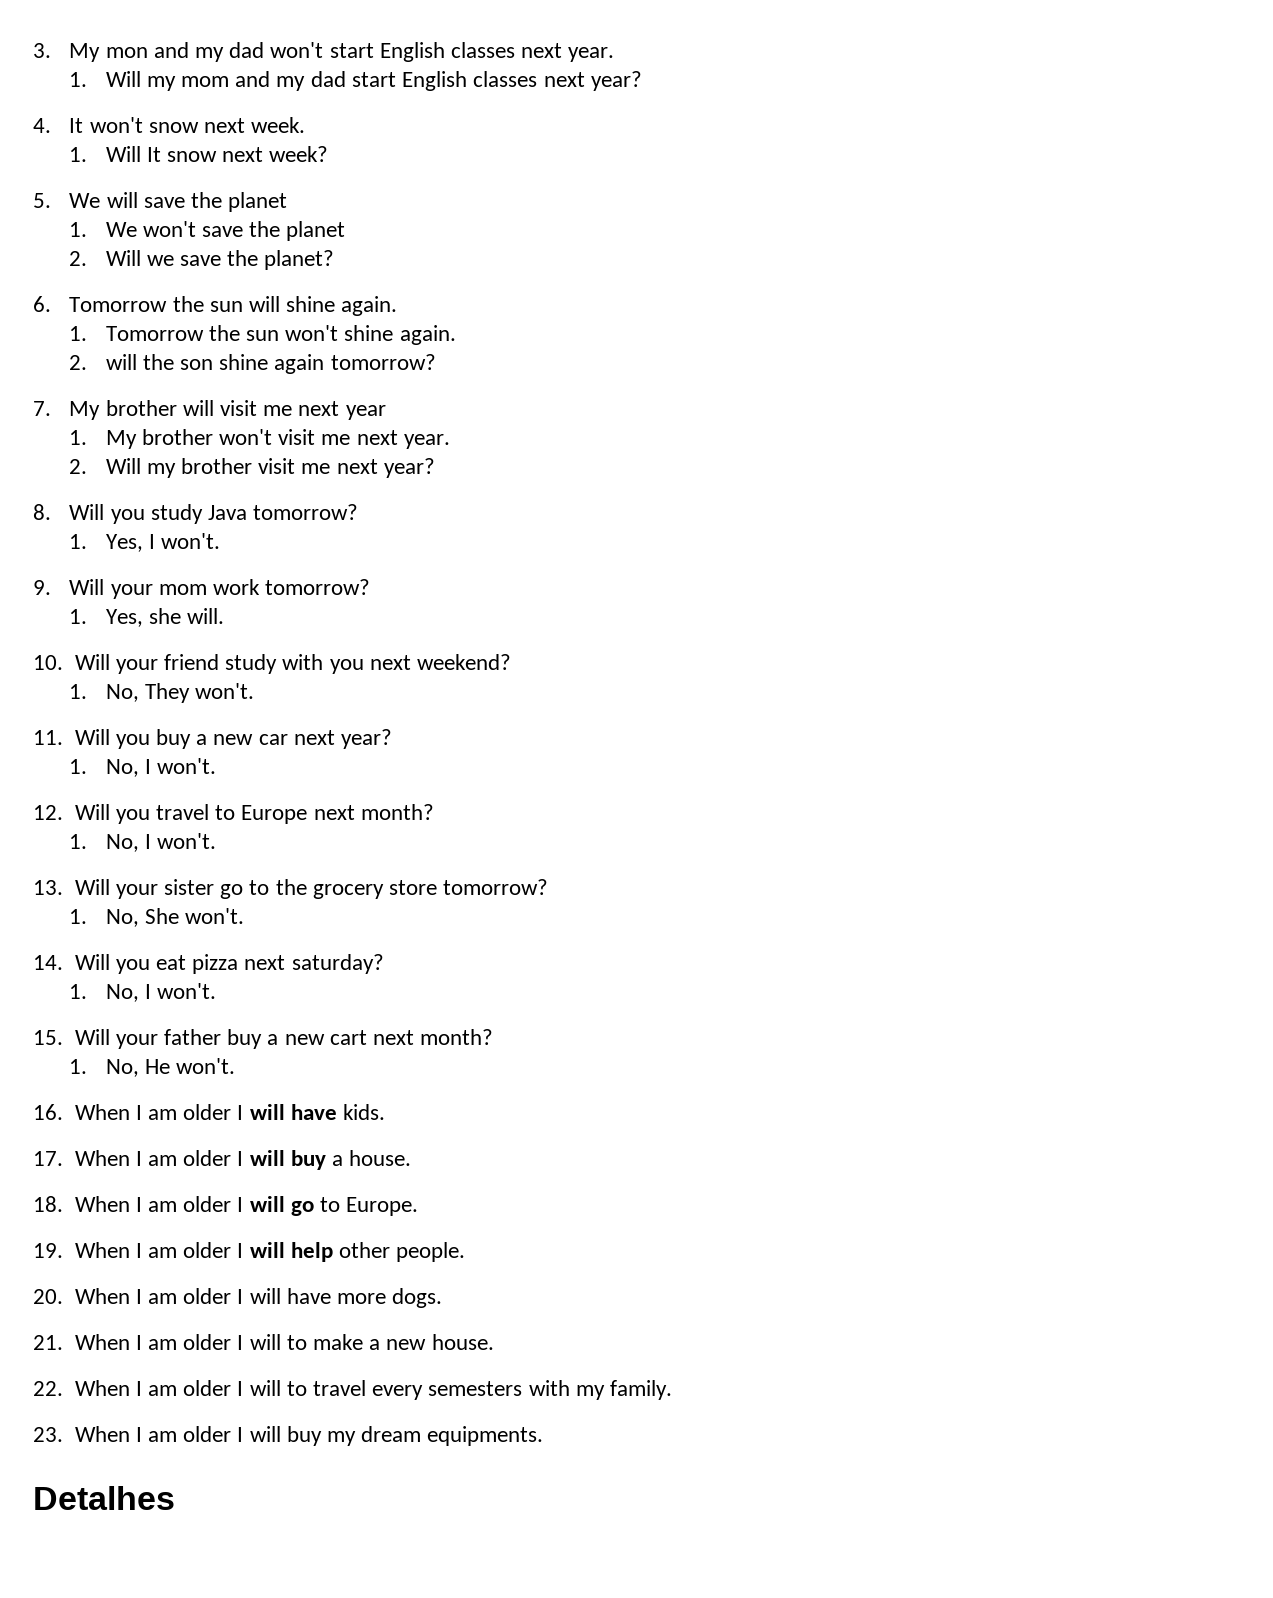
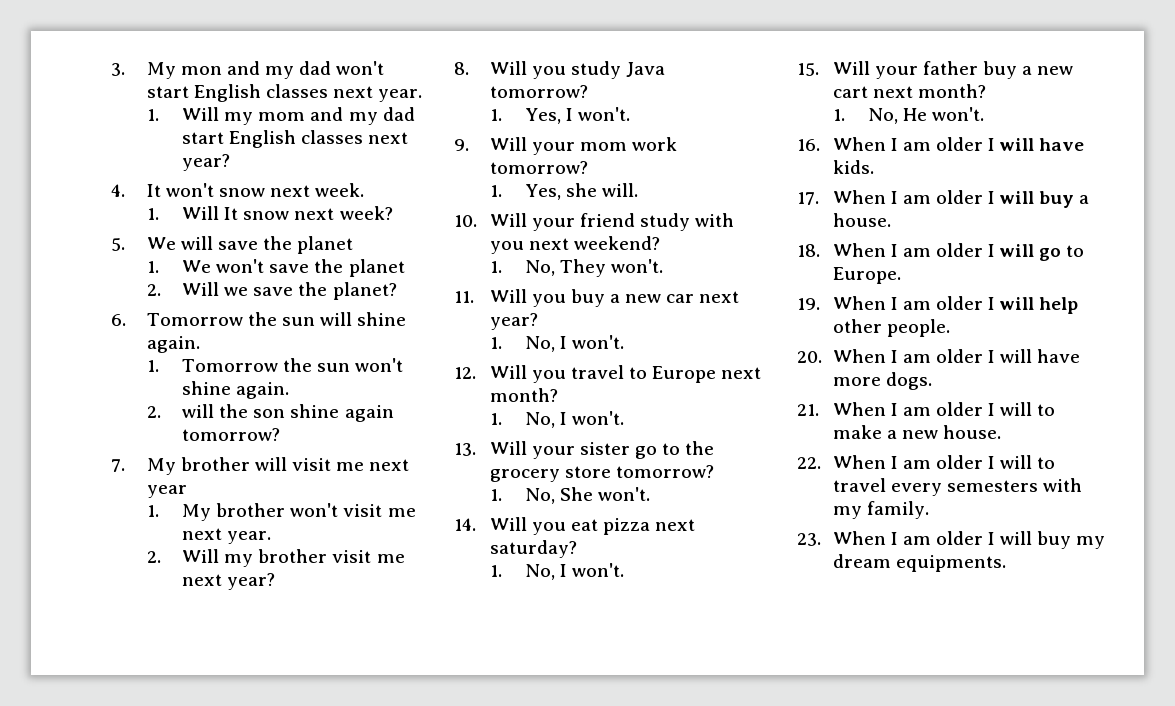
[33,1486,175,1510] // Detalhes -> (1006, 563) none

